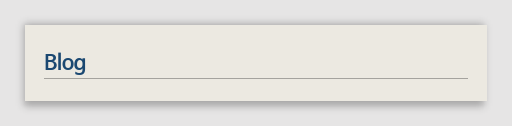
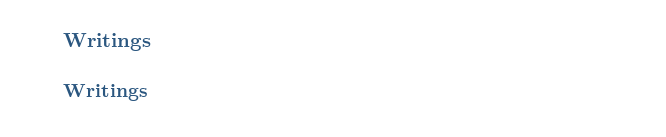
[44,52,86,75] Blog -> [63,33,151,51] [63,84,148,101] Writings // Writings

